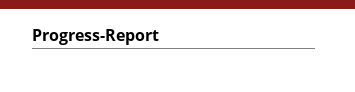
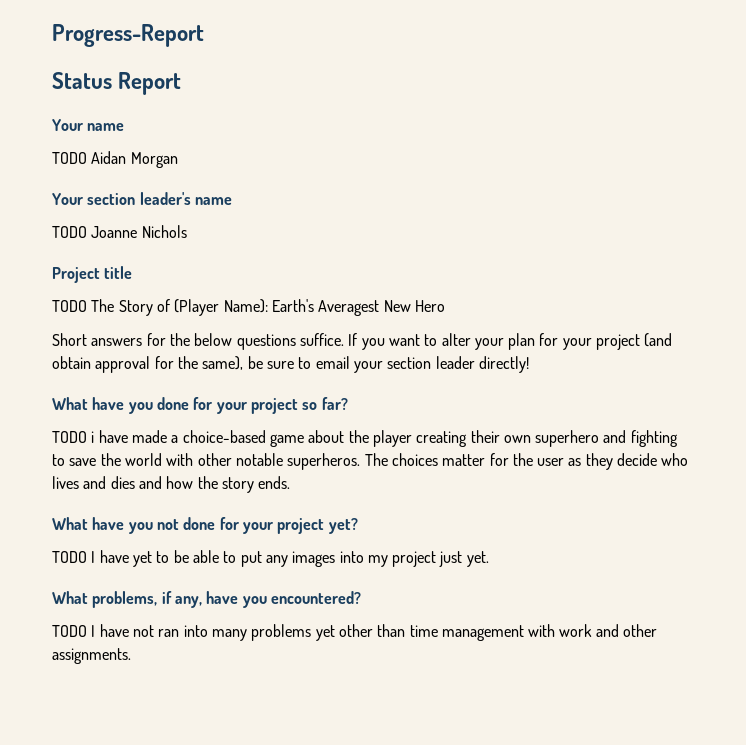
(159, 37) none -> [52,72,182,95] [52,119,125,131] [52,151,178,168] [52,192,232,205] [52,225,187,238] [52,266,133,283] [52,299,445,316] [52,333,673,350] [52,356,529,373] [52,397,348,414] [52,430,678,447] [52,453,689,470] [52,476,291,493] [52,517,358,534] [52,550,489,567] [52,591,361,608] [52,624,658,641] [52,648,131,664] // Status Report // Your name // TODO Aidan Morgan // Your section leader's name // TODO Joanne Nichols // Project title // TODO The Story of (Player Name): Earth's Averagest New Hero // Short answers for the below questions suffice. If you want to alter your plan for your project (and obtain approval for the same), be sure to email your section leader directly! // What have you done for your project so far? // TODO i have made a choice-based game about the player creating their own superhero and fighting to save the world with other notable superheros. The choices matter for the user as they decide who lives and dies and how the story ends. // What have you not done for your project yet? // TODO I have yet to be able to put any images into my project just yet. // What problems, if any, have you encountered? // TODO I have not ran into many problems yet other than time management with work and other assignments.

